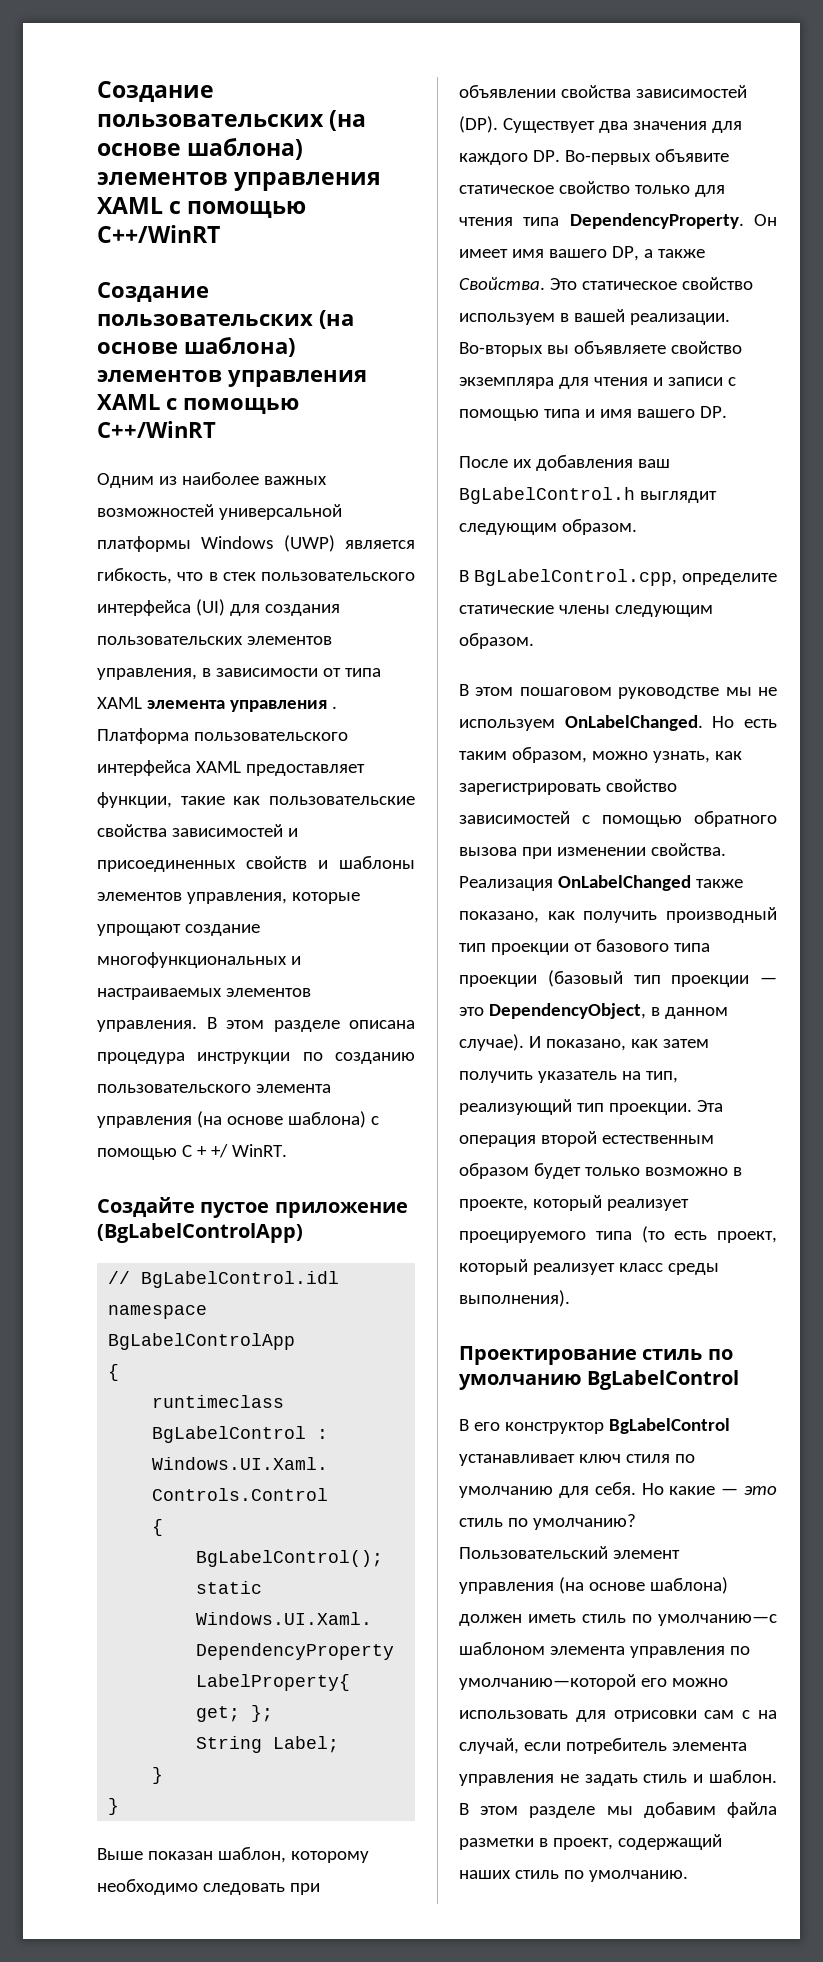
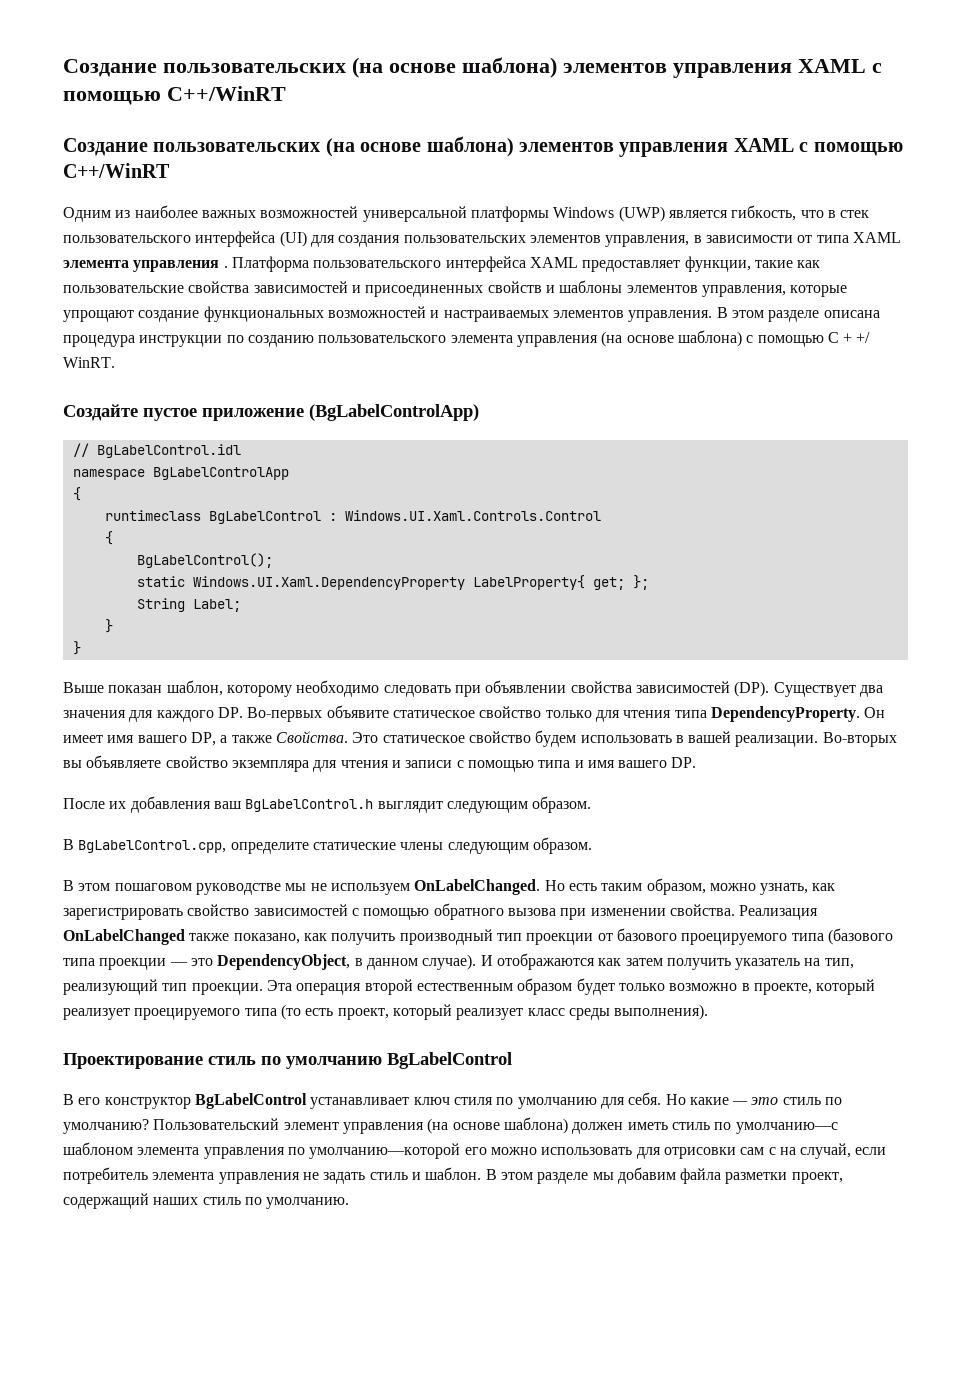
[97,952,287,968] многофункциональных -> [203,306,426,322] функциональных возможностей
[459,313,555,325] используем -> [535,730,672,747] будем использовать
[673,943,710,952] [459,970,661,987] типа проекции (базовый тип -> [681,928,893,945] [63,958,95,966] проецируемого типа (базового типа
[545,1039,626,1051] показано, -> [496,953,595,970] отображаются
[538,1838,548,1847] в -> (788, 1178) none

